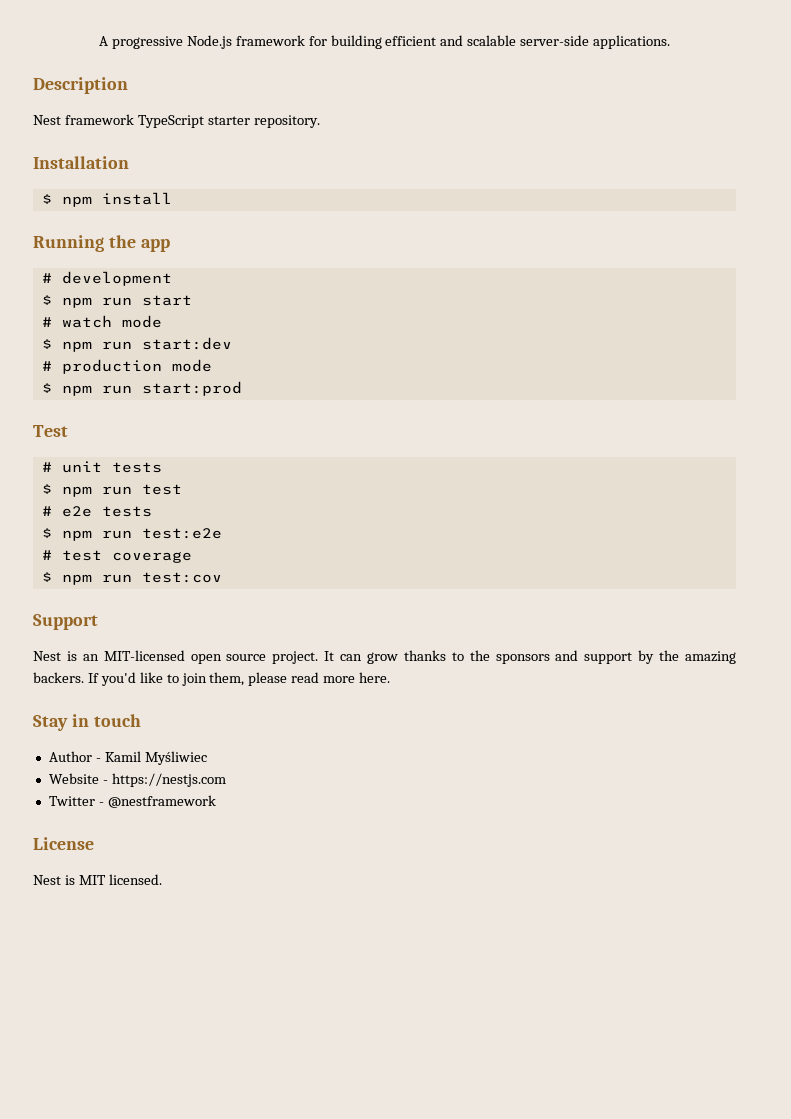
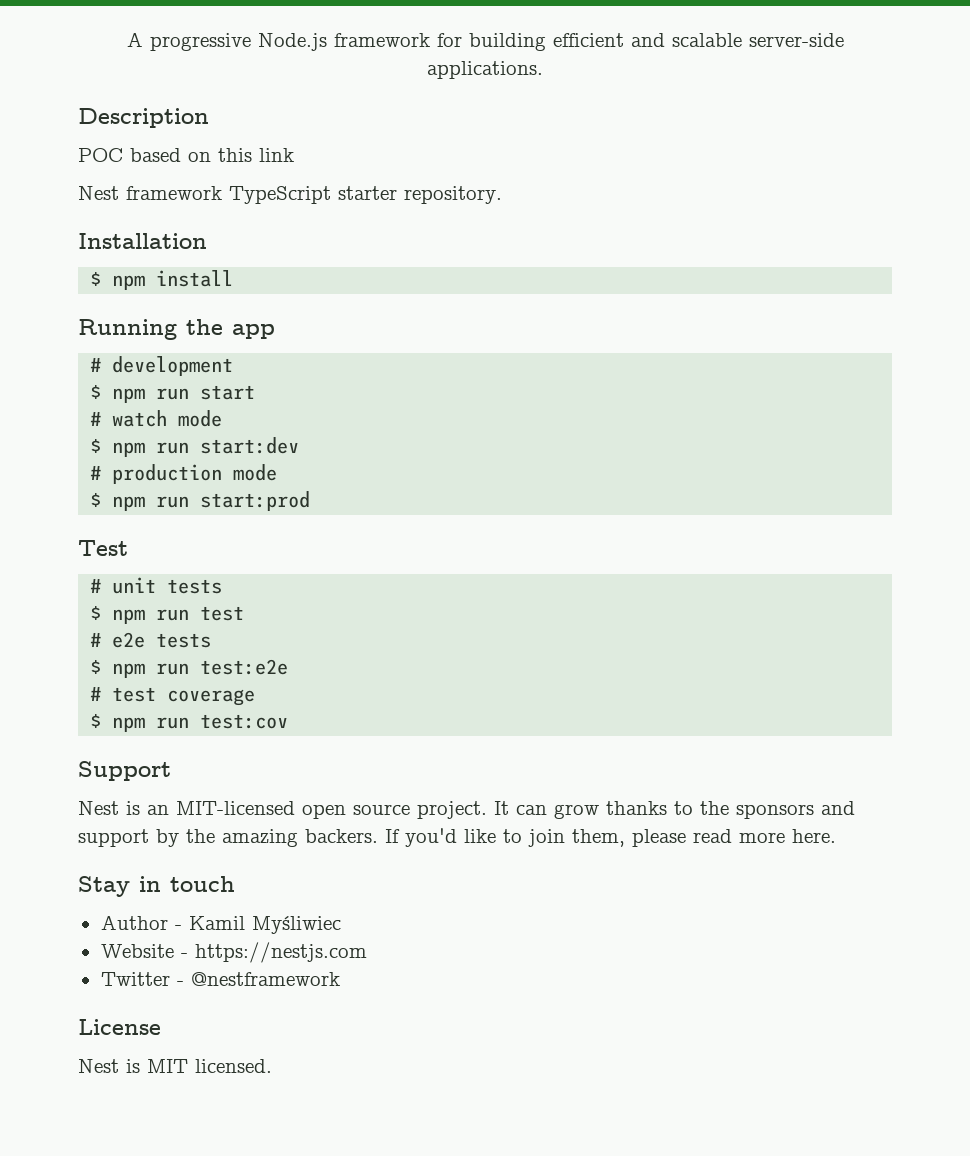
(128, 85) none -> [78,148,294,162] // POC based on this link

